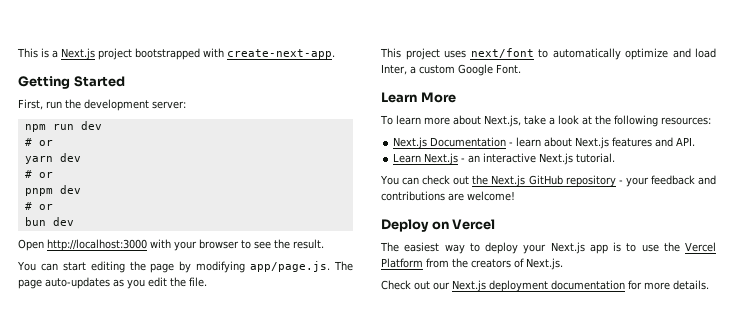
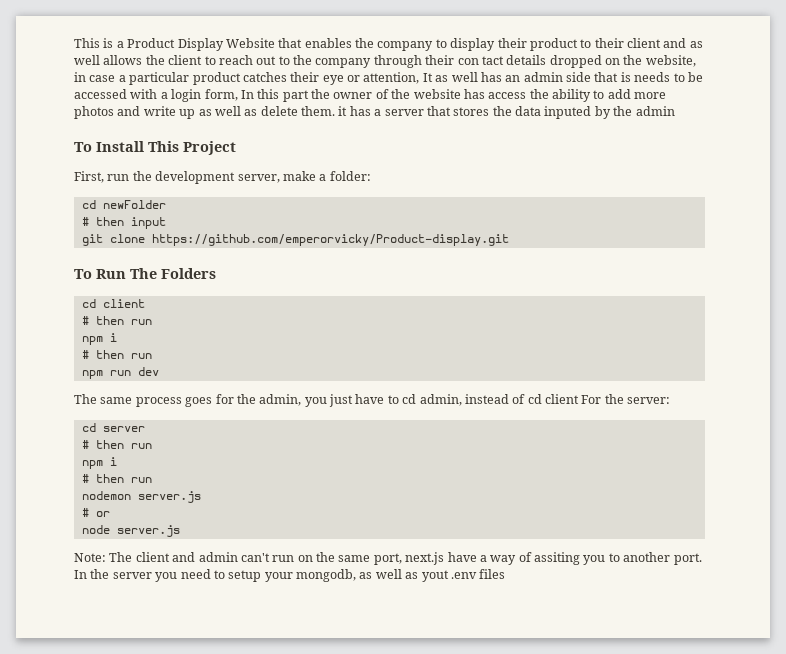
[61,48,335,60] [18,76,125,89] [18,99,186,111] [24,121,102,132] [24,138,53,146] [24,153,81,164] [24,170,53,178] [24,185,81,196] [24,202,53,210] [24,217,74,226] [18,239,324,251] [17,261,353,273] [18,277,207,289] [380,48,716,60] [381,64,521,76] [381,92,456,103] [380,115,711,127] [393,137,696,149] [393,153,616,165] [380,175,716,187] [381,191,515,201] [381,219,496,232] [380,242,716,254] [381,258,563,270] [381,280,709,292] Next.js project bootstrapped with create-next-app. // Getting Started // First, run the development server: // npm run dev // # or // yarn dev // # or // pnpm dev // # or // bun dev // Open http://localhost:3000 with your browser to see the result. // You can start editing the page by modifying app/page.js. The page auto-updates as you edit the file. // This project uses next/font to automatically optimize and load Inter, a custom Google Font. // Learn More // To learn more about Next.js, take a look at the following resources: // Next.js Documentation - learn about Next.js features and API. // Learn Next.js - an interactive Next.js tutorial. // You can check out the Next.js GitHub repository - your feedback and contributions are welcome! // Deploy on Vercel // The easiest way to deploy your Next.js app is to use the Vercel Platform from the creators of Next.js. // Check out our Next.js deployment documentation for more details. -> [127,38,703,51] [74,55,696,68] [74,72,703,85] [74,89,667,102] [74,106,675,119] [74,141,236,155] [74,171,371,184] [81,200,166,209] [81,217,166,229] [81,234,509,246] [74,268,216,279] [81,299,145,308] [81,316,152,325] [81,333,117,345] [81,350,152,359] [81,367,159,379] [74,394,671,407] [81,423,145,432] [81,440,152,449] [81,457,117,469] [81,474,152,483] [81,491,201,503] [81,508,110,517] [81,525,180,537] [74,552,702,565] [74,569,506,582] Product Display Website that enables the company to display their product to their client and as well allows the client to reach out to the company through their con tact details dropped on the website, in case a particular product catches their eye or attention, It as well has an admin side that is needs to be accessed with a login form, In this part the owner of the website has access the ability to add more photos and write up as well as delete them. it has a server that stores the data inputed by the admin // To Install This Project // First, run the development server, make a folder: // cd newFolder // # then input // git clone https://github.com/emperorvicky/Product-display.git // To Run The Folders // cd client // # then run // npm i // # then run // npm run dev // The same process goes for the admin, you just have to cd admin, instead of cd client For the server: // cd server // # then run // npm i // # then run // nodemon server.js // # or // node server.js // Note: The client and admin can't run on the same port, next.js have a way of assiting you to another port. In the server you need to setup your mongodb, as well as yout .env files

